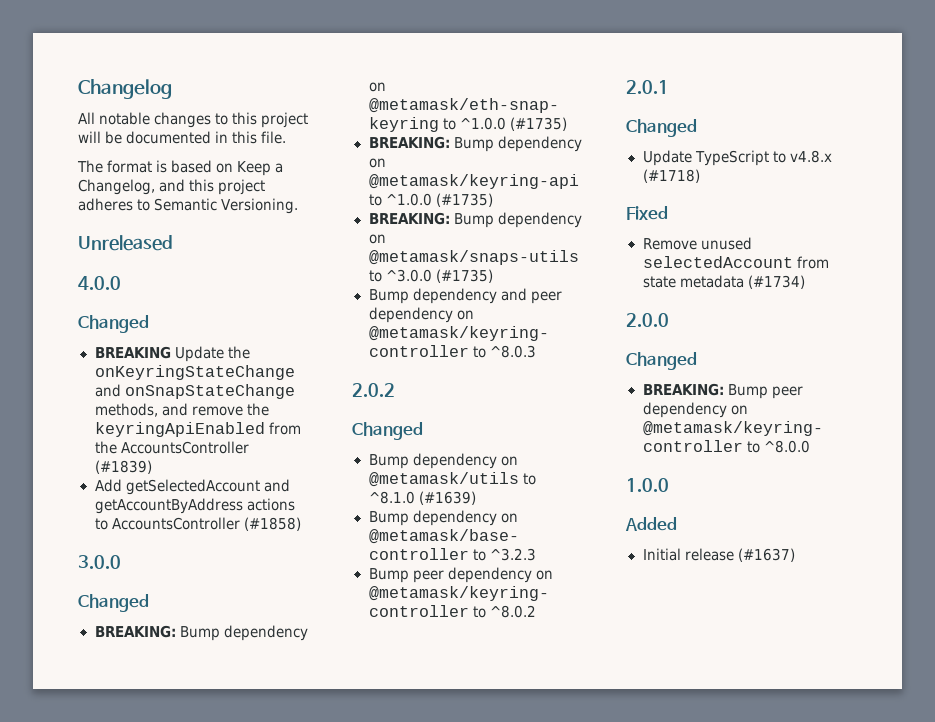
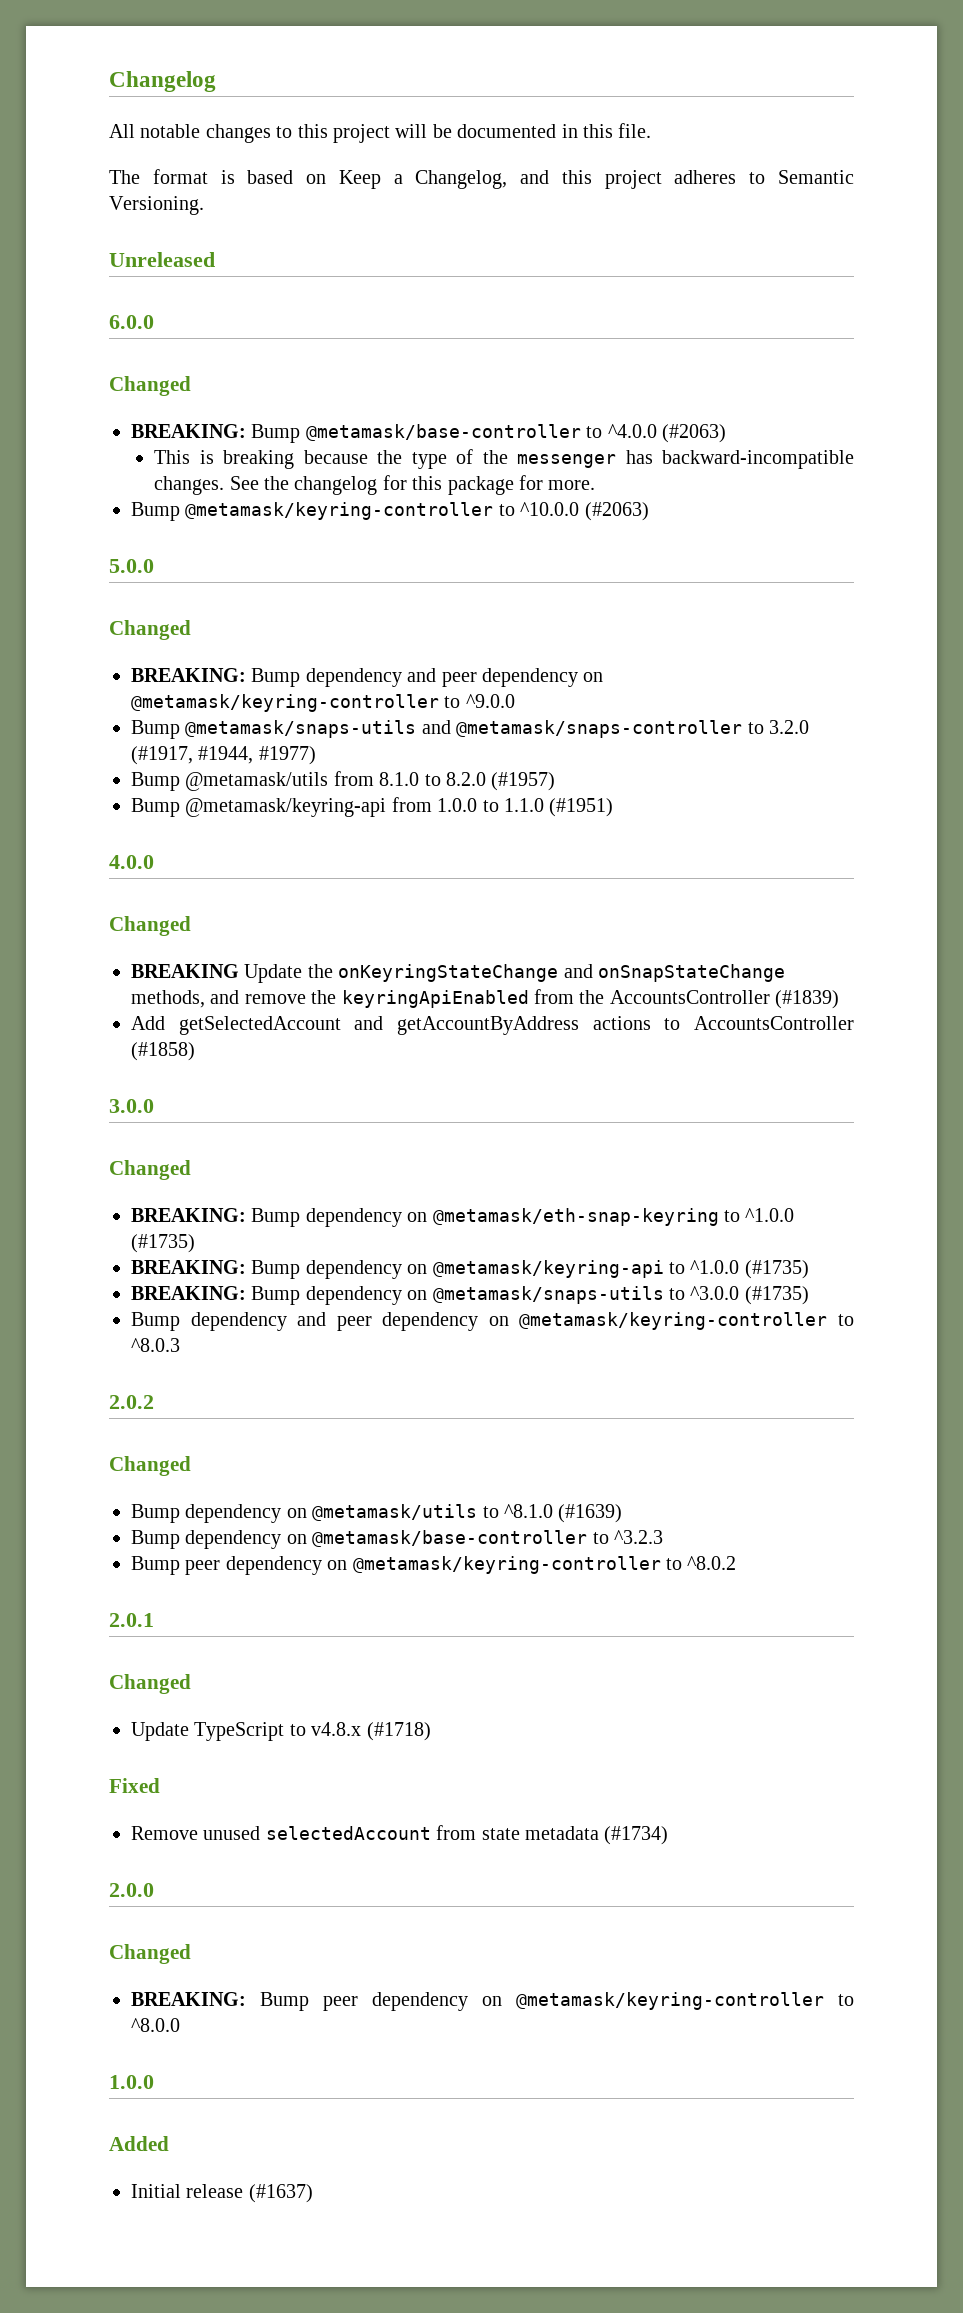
(173, 243) none -> [109,315,154,329] [109,376,191,396] [131,424,726,443] [154,449,854,469] [154,475,596,495] [131,502,649,521] [109,559,154,573] [109,620,191,640] [131,668,604,687] [131,694,515,712] [131,720,809,739] [131,746,316,765] [131,771,556,791] [131,797,614,817] // 6.0.0 // Changed // BREAKING: Bump @metamask/base-controller to ^4.0.0 (#2063) // This is breaking because the type of the messenger has backward-incompatible changes. See the changelog for this package for more. // Bump @metamask/keyring-controller to ^10.0.0 (#2063) // 5.0.0 // Changed // BREAKING: Bump dependency and peer dependency on @metamask/keyring-controller to ^9.0.0 // Bump @metamask/snaps-utils and @metamask/snaps-controller to 3.2.0 (#1917, #1944, #1977) // Bump @metamask/utils from 8.1.0 to 8.2.0 (#1957) // Bump @metamask/keyring-api from 1.0.0 to 1.1.0 (#1951)

